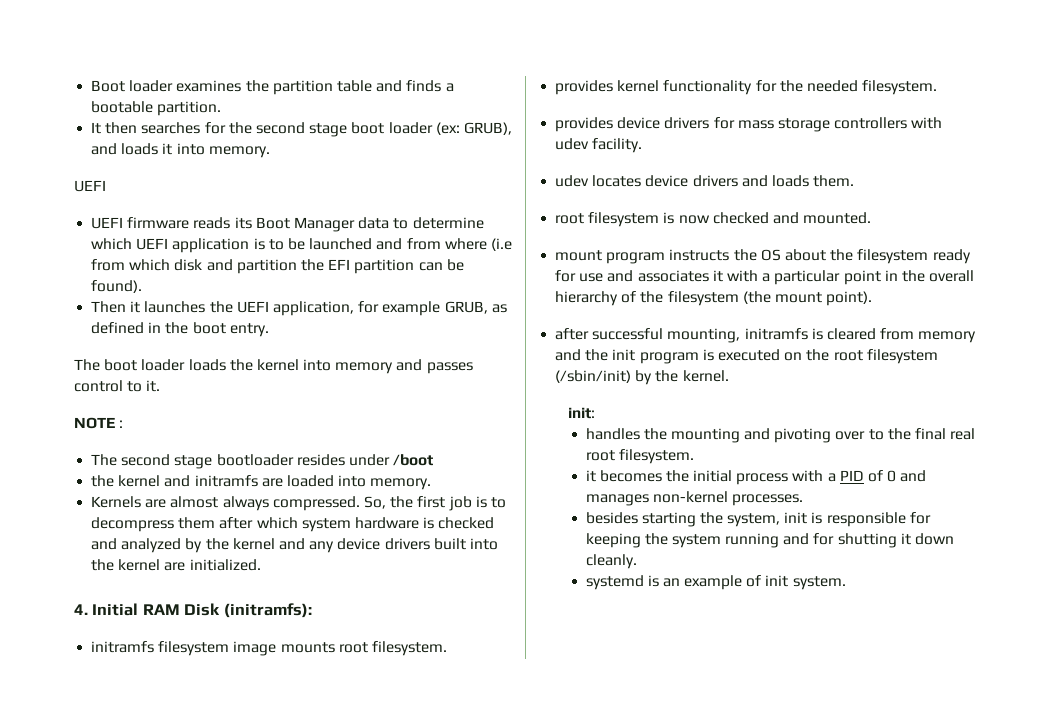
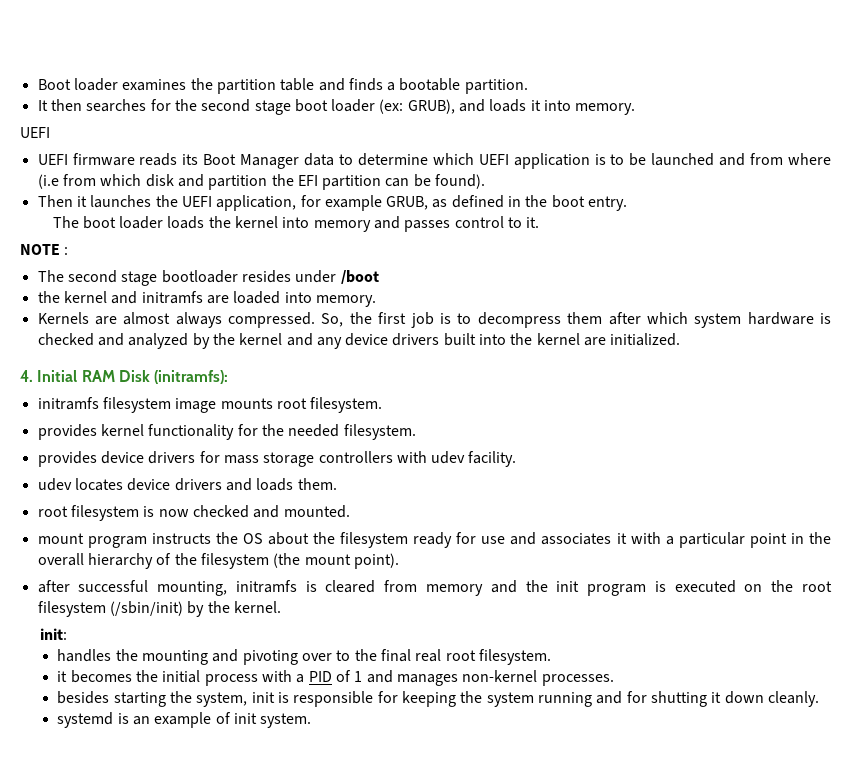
[887,470,897,482] 0 -> [354,671,363,682] 1

